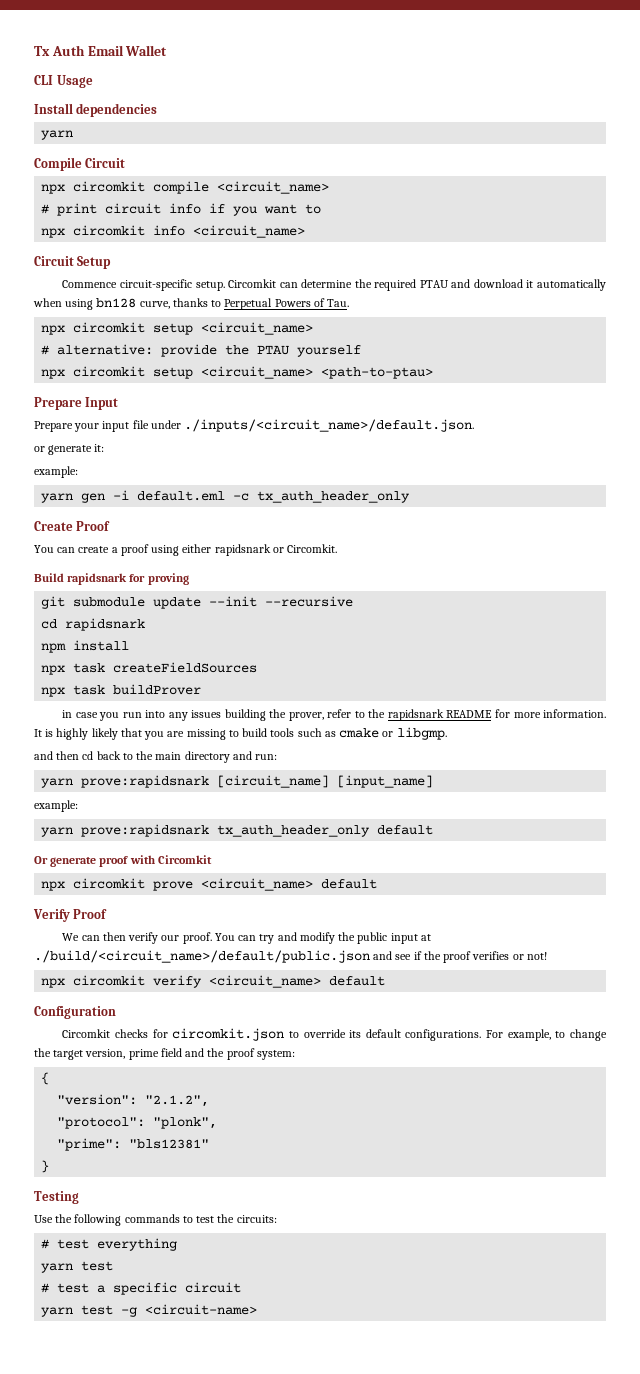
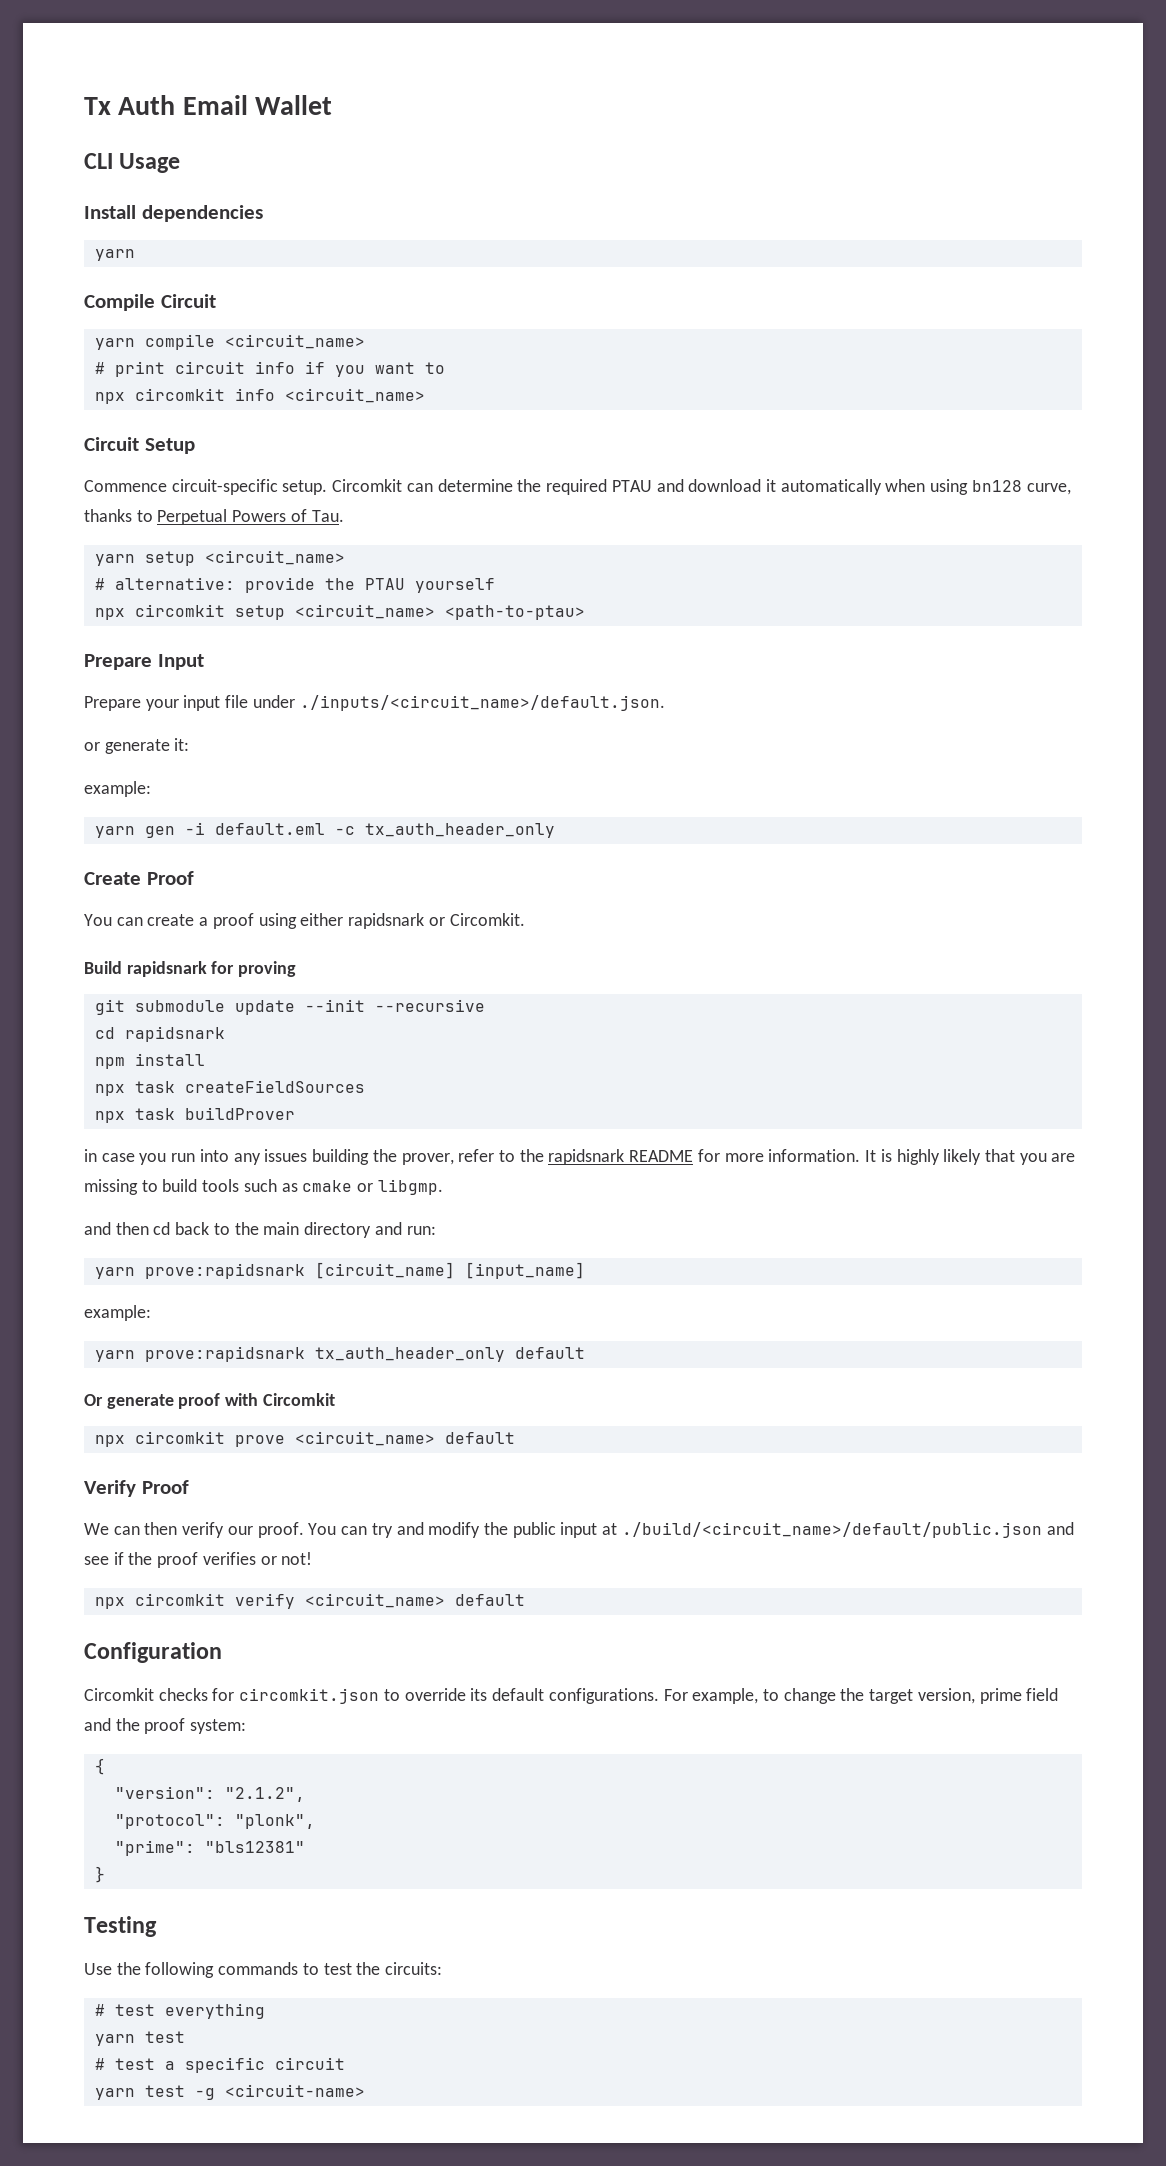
[41,181,146,194] npx circomkit -> [94,338,135,350] yarn
[41,322,146,335] npx circomkit -> [94,554,135,566] yarn

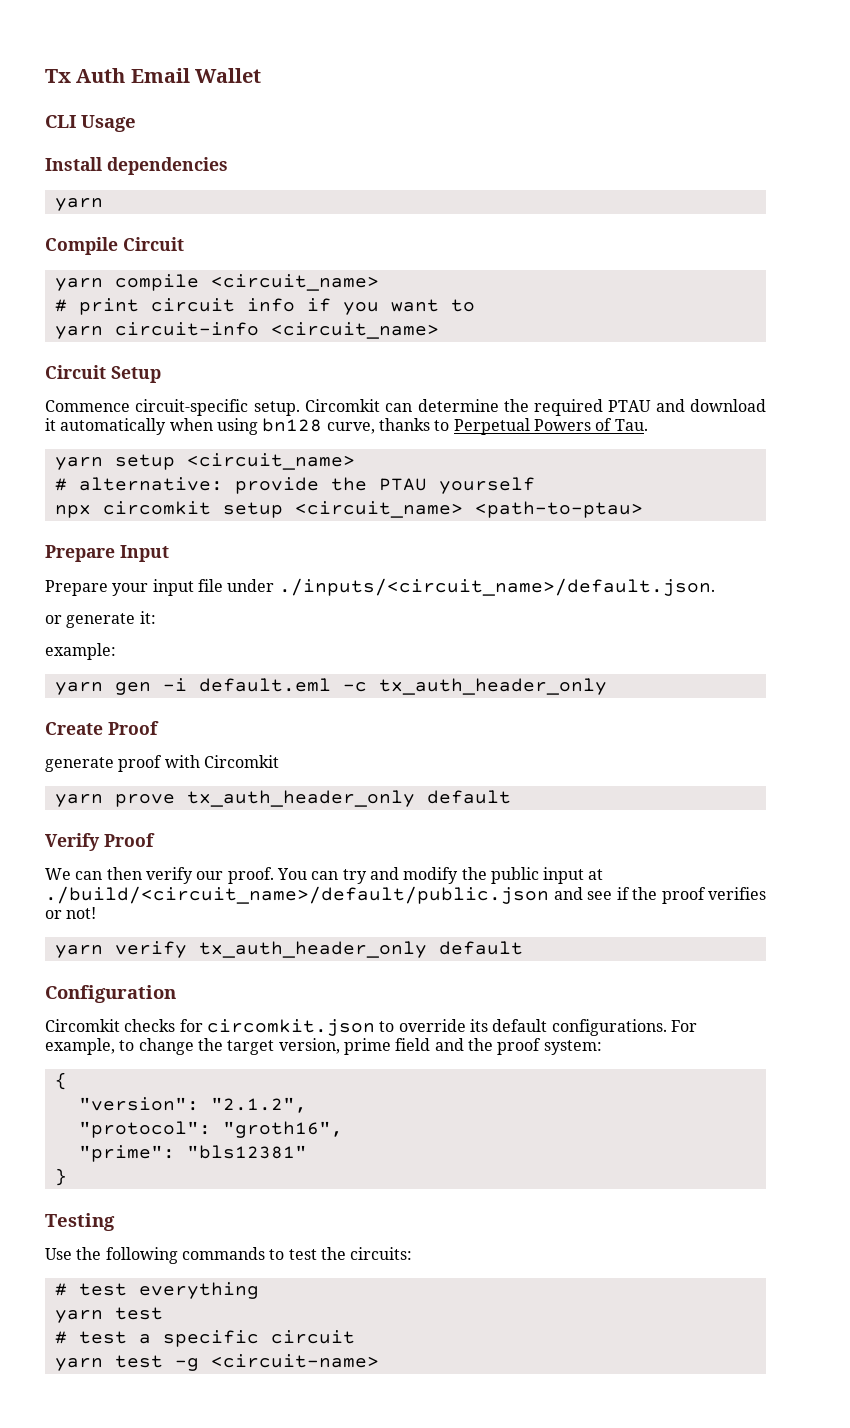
[94,388,275,404] npx circomkit info -> [54,322,259,339] yarn circuit-info
[84,913,525,929] [84,961,297,977] [94,999,485,1015] [94,1026,225,1042] [94,1053,205,1069] [94,1080,365,1096] [94,1107,295,1123] [84,1149,1076,1165] [84,1179,443,1195] [84,1222,436,1238] [94,1262,585,1279] [84,1305,151,1321] [94,1346,585,1362] [84,1394,103,1406] You can create a proof using either rapidsnark or Circomkit. // Build rapidsnark for proving // git submodule update --init --recursive // cd rapidsnark // npm install // npx task createFieldSources // npx task buildProver // in case you run into any issues building the prover, refer to the rapidsnark README for more information. It is highly likely that you are missing to build tools such as cmake or libgmp. // and then cd back to the main directory and run: // yarn prove:rapidsnark [circuit_name] [input_name] // example: // yarn prove:rapidsnark tx_auth_header_only default // Or -> (159, 728) none
[94,1431,435,1447] npx circomkit prove <circuit_name> -> [54,790,415,807] yarn prove tx_auth_header_only
[94,1593,445,1609] npx circomkit verify <circuit_name> -> [54,941,427,958] yarn verify tx_auth_header_only
[234,1814,315,1829] "plonk", -> [222,1121,343,1138] "groth16",

